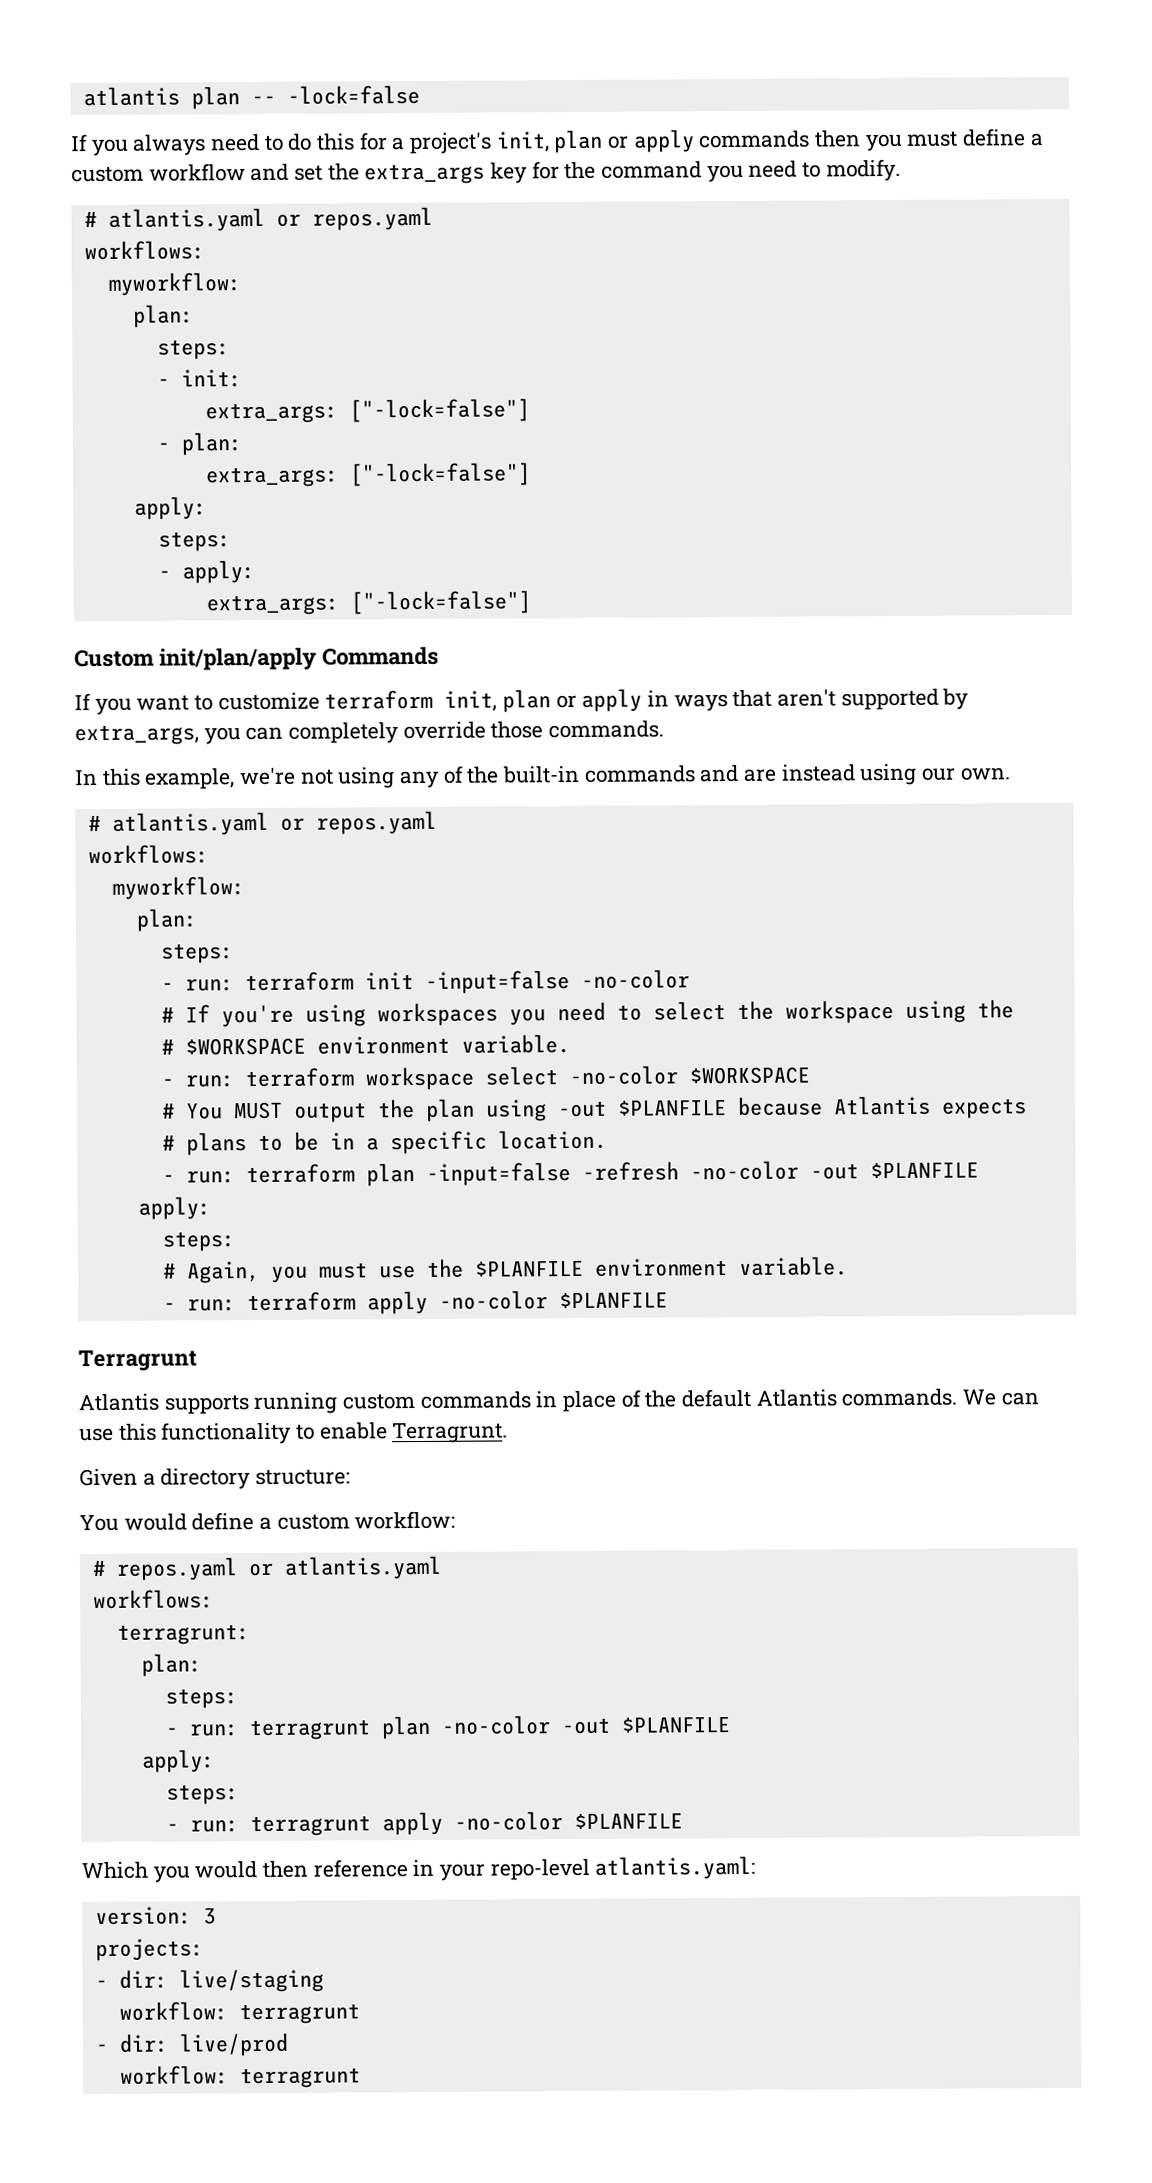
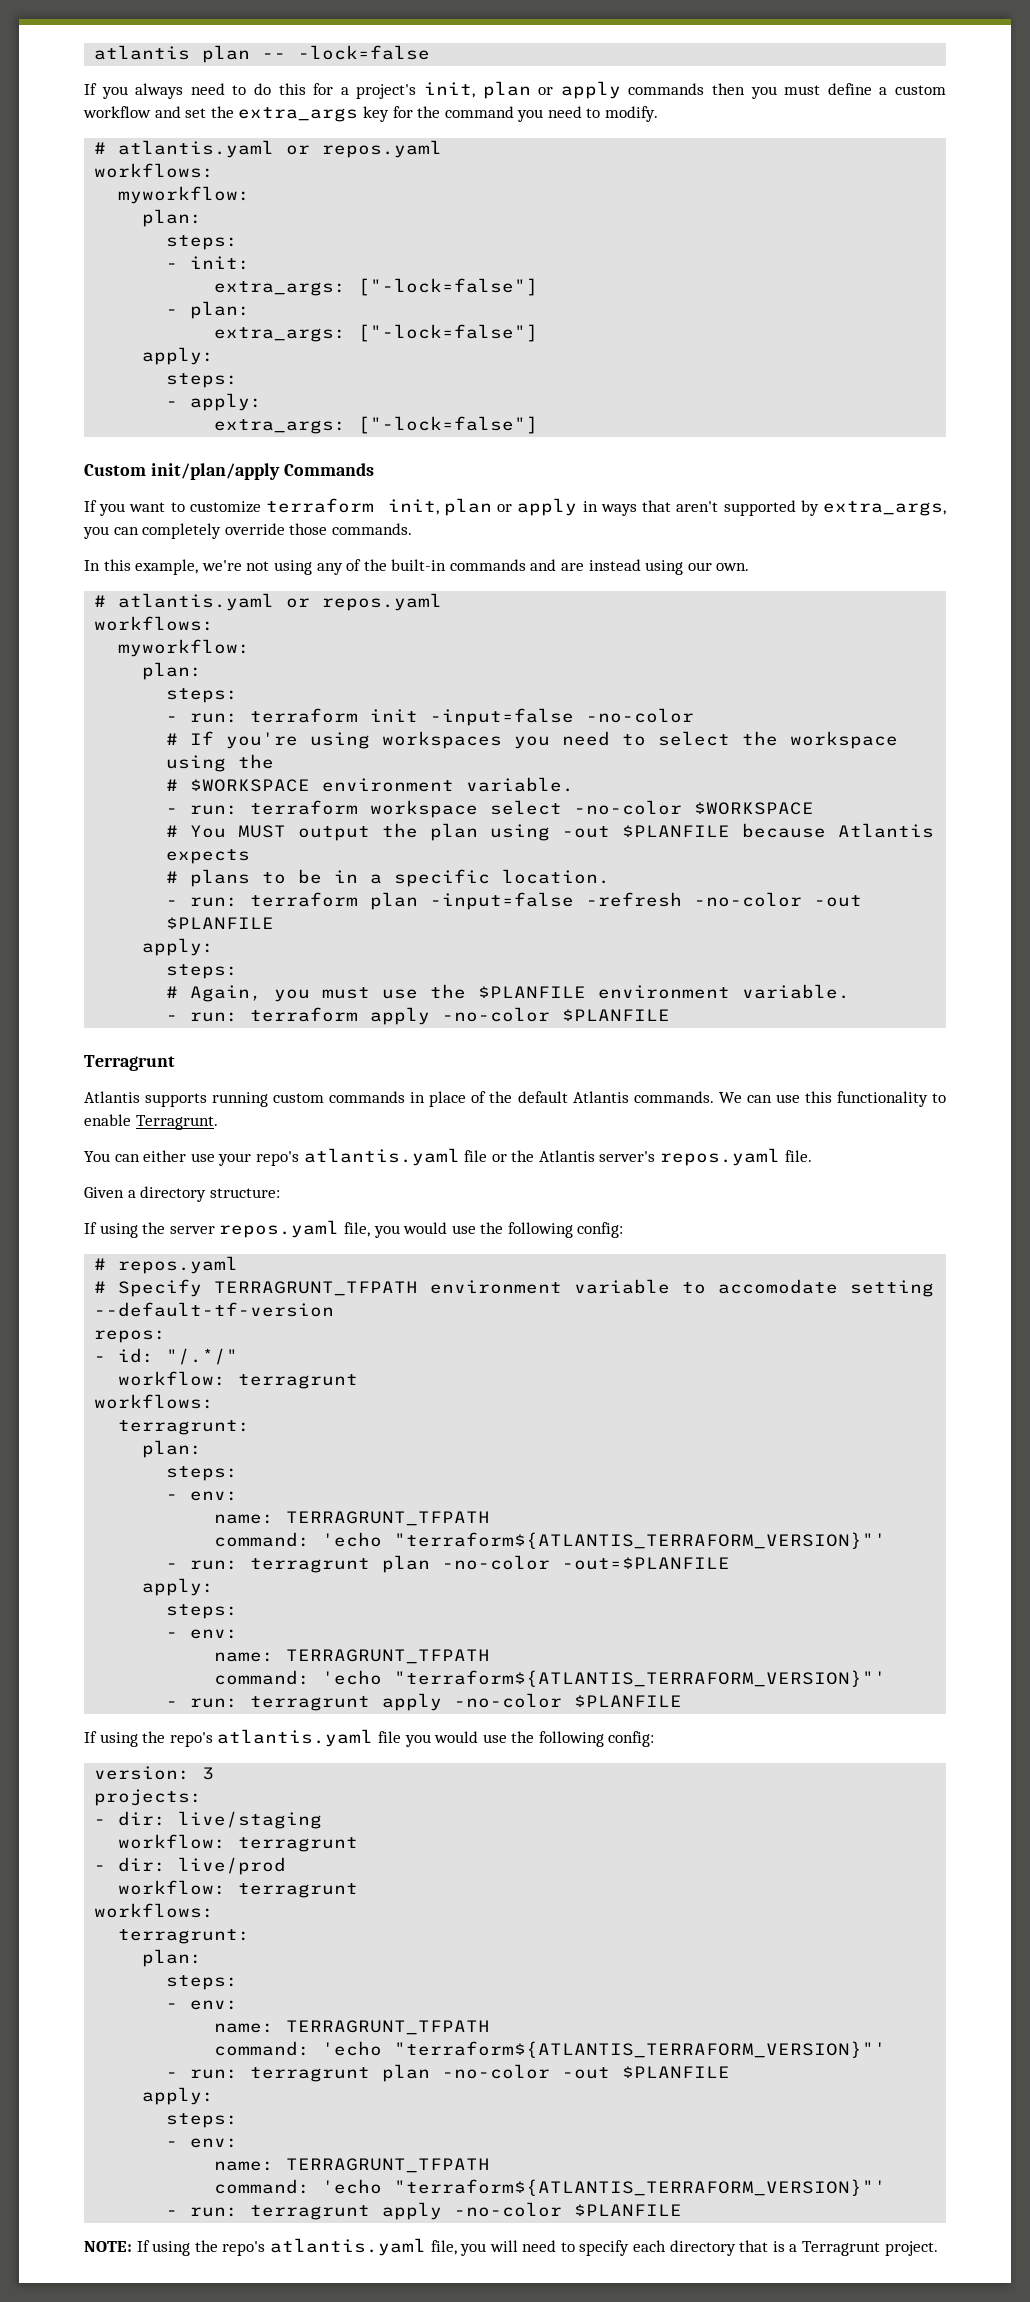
[79,1468,351,1490] [79,1510,456,1532] [91,1555,442,1581] [92,1589,214,1610] [116,1624,250,1645] [140,1653,202,1677] [164,1688,238,1709] [164,1715,731,1741] [141,1749,215,1773] [165,1784,239,1805] [165,1811,683,1837] [81,1855,756,1883] Given a directory structure: // You would define a custom workflow: // # repos.yaml or atlantis.yaml // workflows: // terragrunt: // plan: // steps: // - run: terragrunt plan -no-color -out $PLANFILE // apply: // steps: // - run: terragrunt apply -no-color $PLANFILE // Which you would then reference in your repo-level atlantis.yaml: -> [84,1148,812,1166] [84,1186,280,1202] [84,1220,624,1238] [94,1256,239,1274] [94,1279,935,1297] [94,1302,335,1317] [94,1330,167,1343] [94,1348,239,1365] [118,1371,359,1389] [94,1394,215,1409] [118,1420,251,1435] [142,1440,203,1458] [166,1466,239,1481] [166,1491,239,1501] [214,1511,491,1526] [214,1532,887,1549] [166,1555,731,1573] [142,1578,215,1596] [166,1604,239,1619] [166,1629,239,1639] [214,1649,491,1664] [214,1670,887,1687] [166,1693,683,1711] [84,1729,655,1747] You can either use your repo's atlantis.yaml file or the Atlantis server's repos.yaml file. // Given a directory structure: // If using the server repos.yaml file, you would use the following config: // # repos.yaml // # Specify TERRAGRUNT_TFPATH environment variable to accomodate setting --default-tf-version // repos: // - id: "/.*/" // workflow: terragrunt // workflows: // terragrunt: // plan: // steps: // - env: // name: TERRAGRUNT_TFPATH // command: 'echo "terraform${ATLANTIS_TERRAFORM_VERSION}"' // - run: terragrunt plan -no-color -out=$PLANFILE // apply: // steps: // - env: // name: TERRAGRUNT_TFPATH // command: 'echo "terraform${ATLANTIS_TERRAFORM_VERSION}"' // - run: terragrunt apply -no-color $PLANFILE // If using the repo's atlantis.yaml file you would use the following config:
(361, 2078) none -> [94,1903,215,1918] [118,1929,251,1944] [142,1949,203,1967] [166,1975,239,1990] [166,2000,239,2010] [214,2020,491,2035] [214,2041,887,2058] [166,2064,731,2082] [142,2087,215,2105] [166,2113,239,2128] [166,2138,239,2148] [214,2158,491,2173] [214,2179,887,2196] [166,2202,683,2220] [84,2238,938,2256] // workflows: // terragrunt: // plan: // steps: // - env: // name: TERRAGRUNT_TFPATH // command: 'echo "terraform${ATLANTIS_TERRAFORM_VERSION}"' // - run: terragrunt plan -no-color -out $PLANFILE // apply: // steps: // - env: // name: TERRAGRUNT_TFPATH // command: 'echo "terraform${ATLANTIS_TERRAFORM_VERSION}"' // - run: terragrunt apply -no-color $PLANFILE // NOTE: If using the repo's atlantis.yaml file, you will need to specify each directory that is a Terragrunt project.

